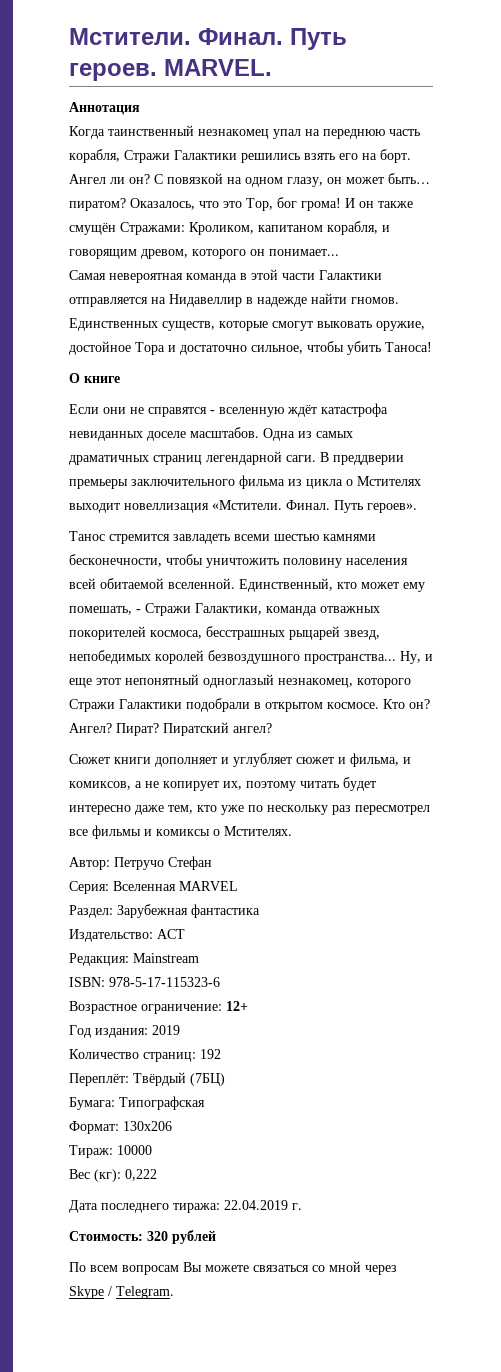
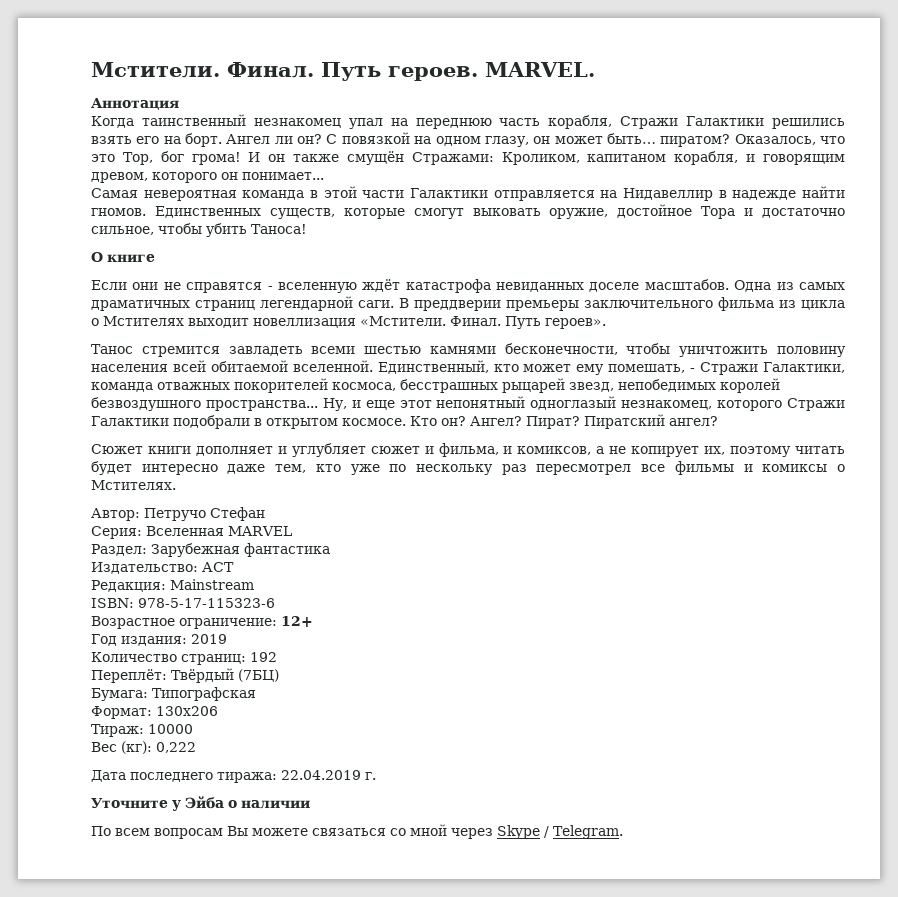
[69,1230,216,1244] Стоимость: 320 рублей -> [91,796,310,811] Уточните у Эйба о наличии

